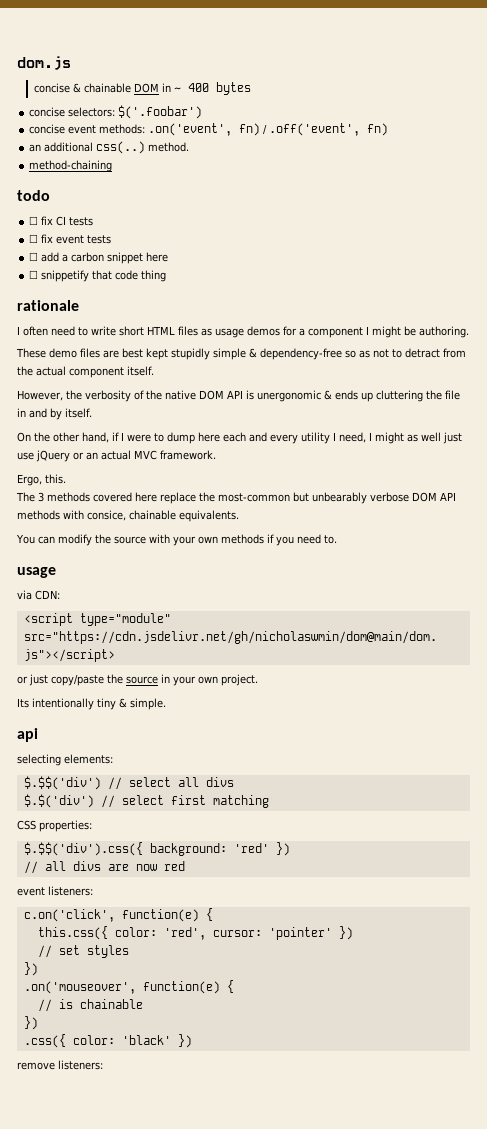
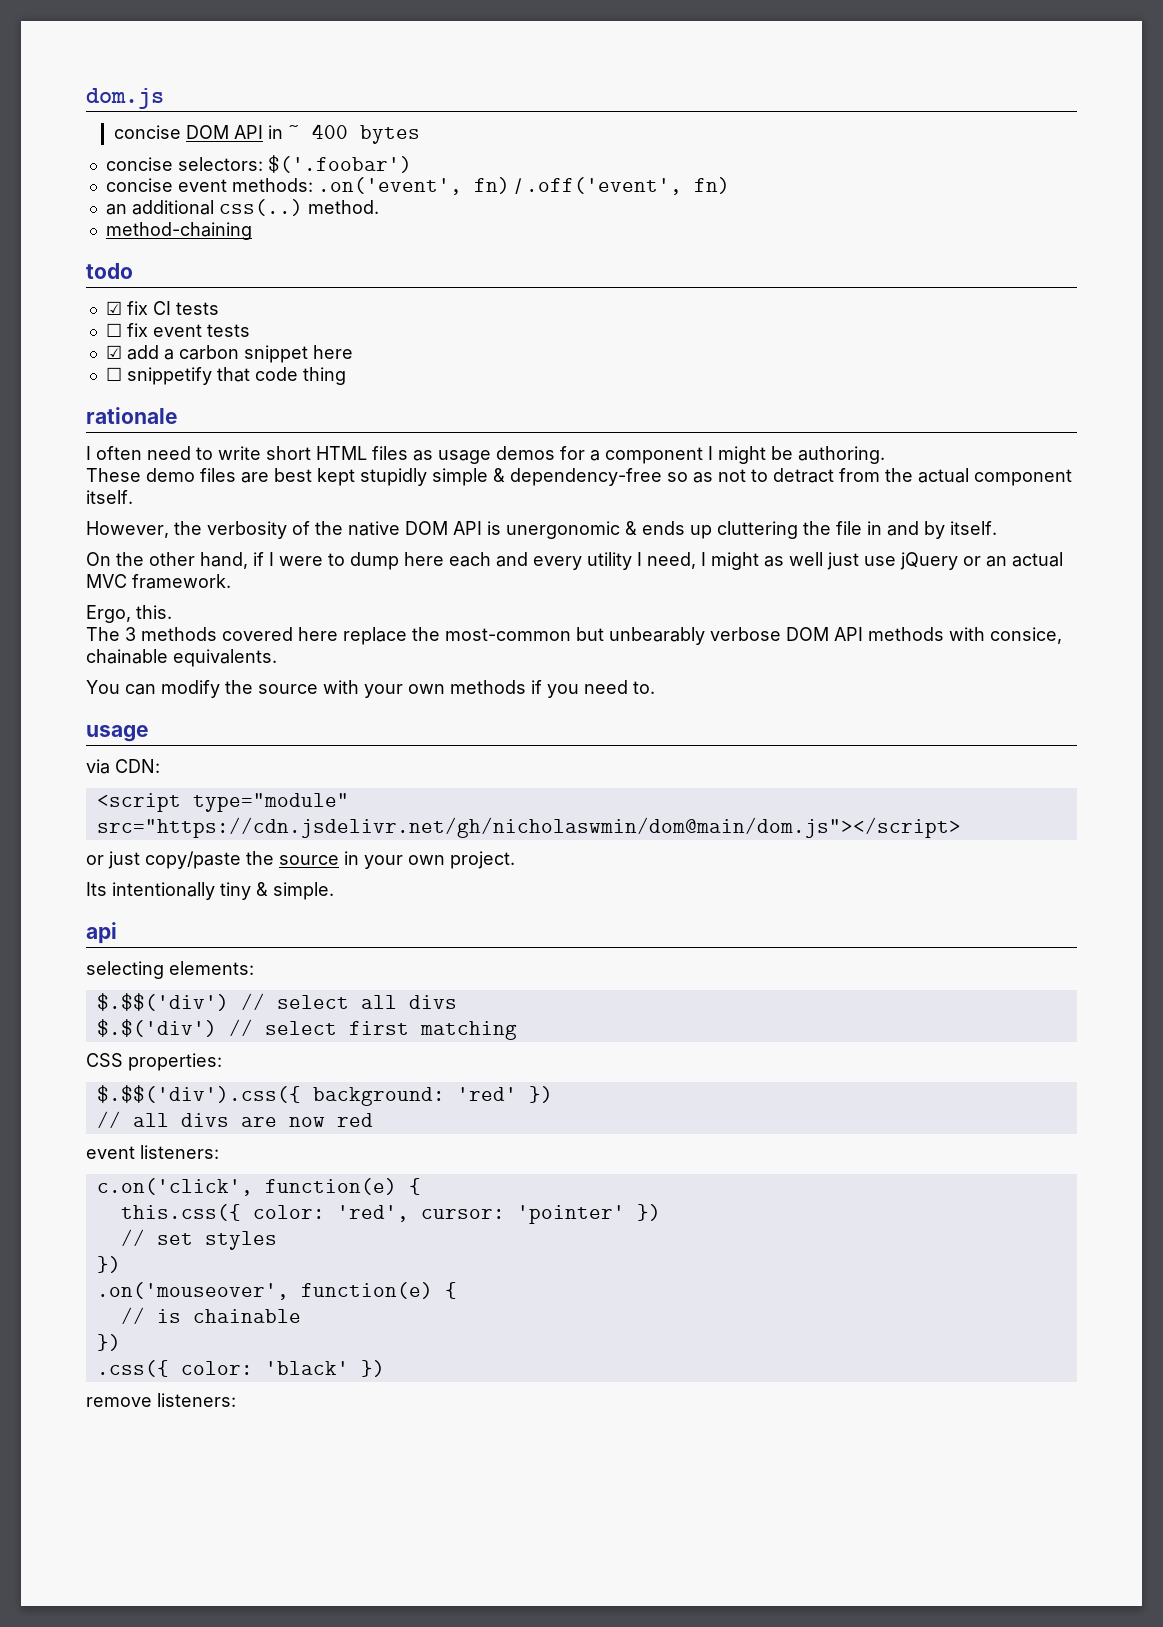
[73,83,160,93] & chainable DOM -> [185,125,263,139] DOM API
[29,216,39,225] ☐ -> [105,301,122,315] ☑
[29,252,39,261] ☐ -> [105,345,122,359] ☑

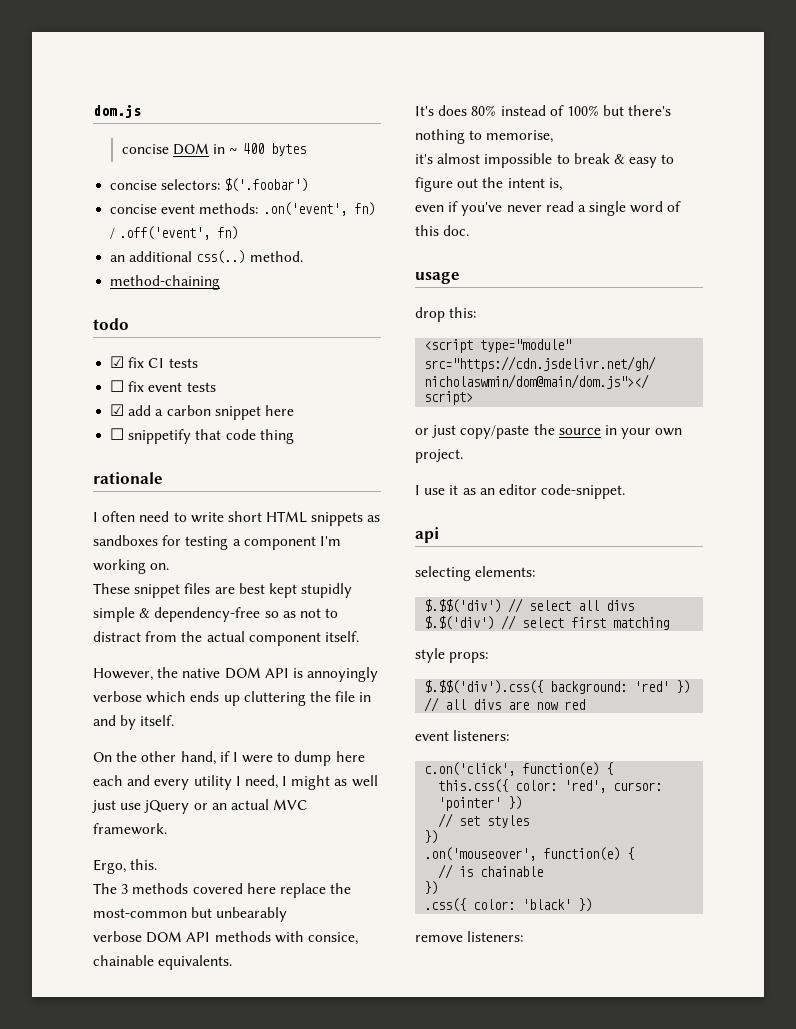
[233,125,263,139] API -> (210, 149) none
[372,446,885,464] files as usage demos for a component I might be authoring. -> [311,512,381,526] [93,535,341,550] [93,559,170,574] snippets as sandboxes for testing a component I'm working on.
[146,468,195,482] demo -> [134,584,181,598] snippet
[773,468,834,483] detract -> [93,631,141,642] distract
[207,521,343,539] verbosity of the -> (179, 672) none
[506,521,637,539] unergonomic & -> [307,667,379,682] [93,691,187,703] annoyingly verbose which
(705, 636) none -> (288, 914) //
[86,680,655,698] You can modify the source with your own methods if you need to. -> [415,105,672,116] [415,129,554,144] [415,153,675,168] [415,177,562,192] [415,201,682,216] [415,225,470,236] It's does 80% instead of 100% but there's nothing to memorise, // it's almost impossible to break & easy to figure out the intent is, // even if you've never read a single word of this doc.
[86,759,160,774] via CDN: -> [415,307,477,322] drop this:
[86,882,334,900] Its intentionally tiny & simple. -> [415,484,626,499] I use it as an editor code-snippet.
[86,1053,222,1071] CSS properties: -> [415,648,489,663] style props:

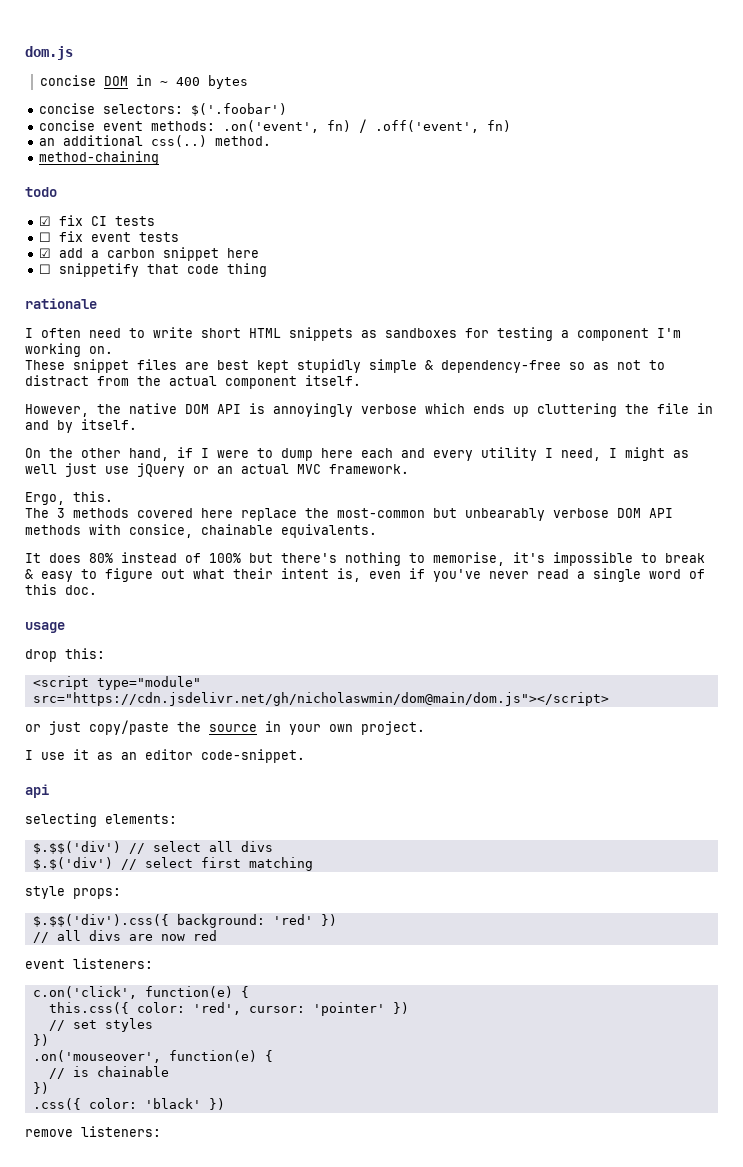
(288, 914) // -> (545, 514) none
[415,106,434,116] It's -> [25,553,41,563] It
[415,153,481,164] // it's almost -> [513,552,545,563] it's
[482,177,504,188] the -> [193,568,273,579] what their
(562, 184) // -> (361, 575) none

